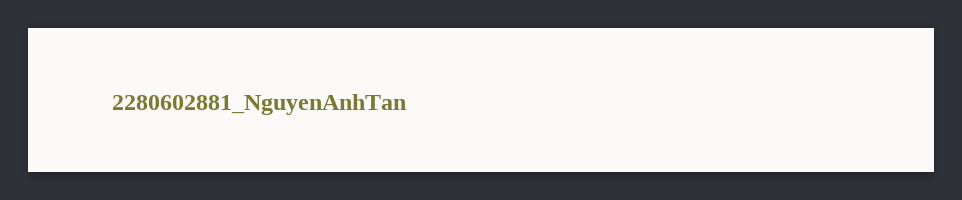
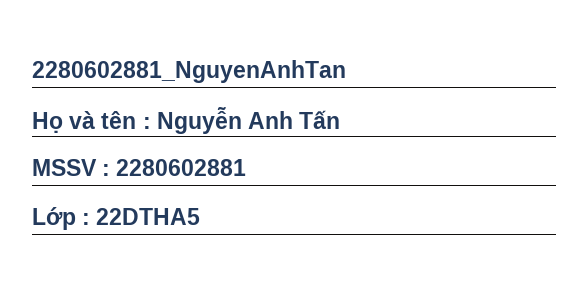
(406, 104) none -> [32,107,341,134] [32,159,247,176] [32,207,201,230] // Họ và tên : Nguyễn Anh Tấn // MSSV : 2280602881 // Lớp : 22DTHA5

